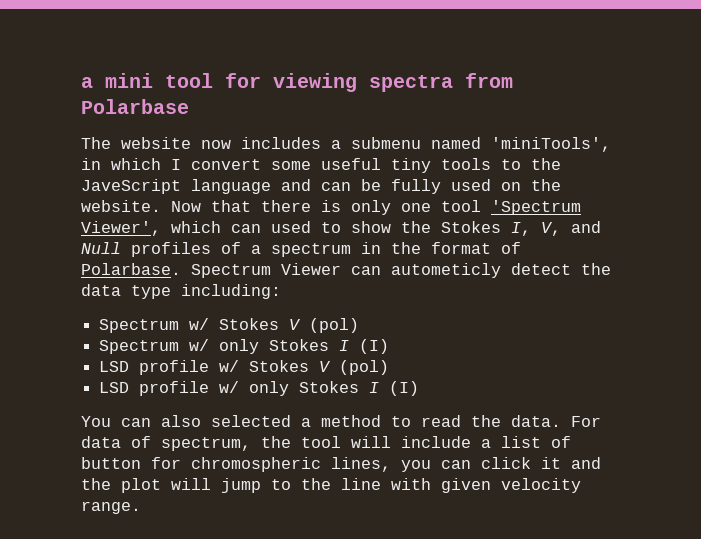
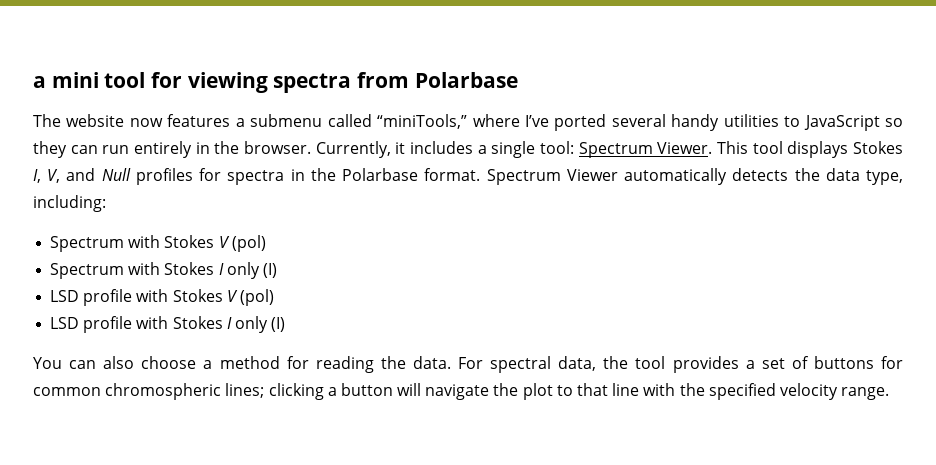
[241,137,611,152] [81,158,561,173] [81,179,561,194] [81,200,581,215] [81,221,431,236] includes a submenu named 'miniTools', in which I convert some useful tiny tools to the JaveScript language and can be fully used on the website. Now that there is only one tool 'Spectrum Viewer', which can used to show the -> [167,114,903,131] [33,141,849,158] features a submenu called “miniTools,” where I’ve ported several handy utilities to JavaScript so they can run entirely in the browser. Currently, it includes a single tool: Spectrum Viewer. This tool displays
[221,242,521,257] [81,263,571,278] of a spectrum in the format of Polarbase. Spectrum Viewer can autometicly detect -> [199,168,789,185] for spectra in the Polarbase format. Spectrum Viewer automatically detects
[131,285,171,299] type -> [866,170,904,185] type,
[189,318,210,330] w/ -> [128,235,161,248] with
[189,339,350,354] w/ only Stokes I -> [128,262,260,279] with Stokes I only
[219,360,240,372] w/ -> [136,289,169,302] with
[219,381,380,396] w/ only Stokes I -> [136,316,268,333] with Stokes I only
[211,415,291,427] selected -> [141,356,197,369] choose
[391,415,461,427] to read -> [286,356,374,373] for reading
[81,436,571,451] [81,457,601,472] [81,478,491,493] data of spectrum, the tool will include a list of button for chromospheric lines, you can click it and the plot will jump to the line with given -> [490,356,904,373] [33,383,776,400] spectral data, the tool provides a set of buttons for common chromospheric lines; clicking a button will navigate the plot to that line with the specified

